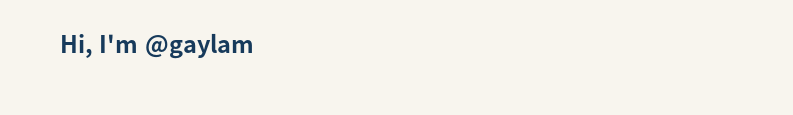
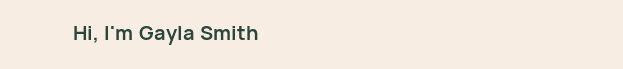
[144,33,254,59] @gaylam -> [138,26,260,45] Gayla Smith

